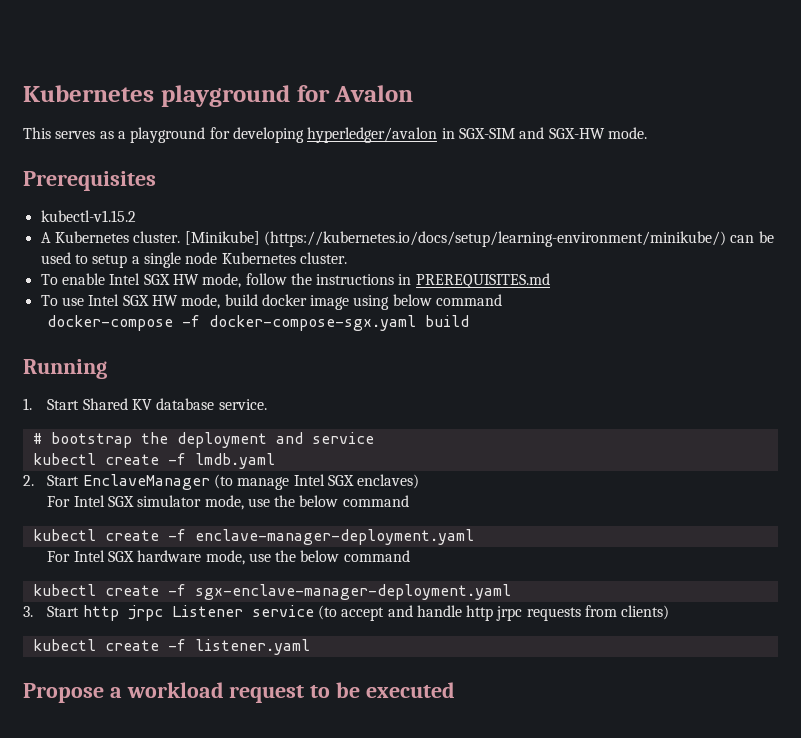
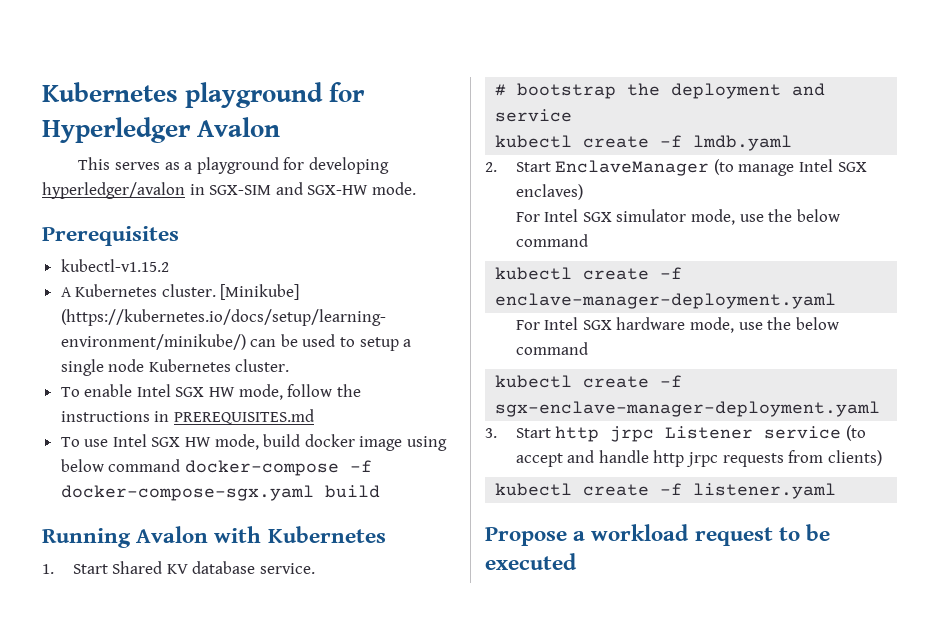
(330, 93) none -> [42,117,191,143] Hyperledger
(503, 300) // -> (181, 465) none
(107, 369) none -> [136,526,386,543] Avalon with Kubernetes

